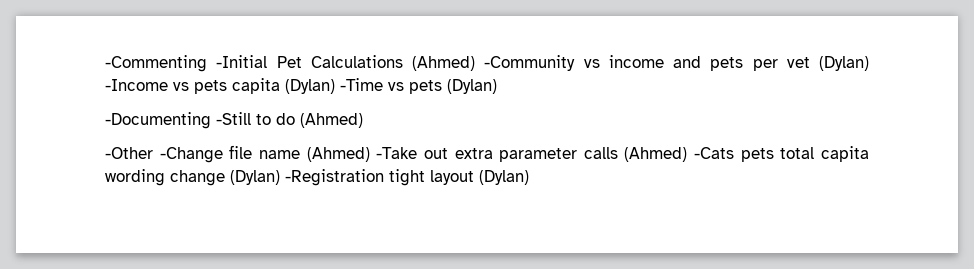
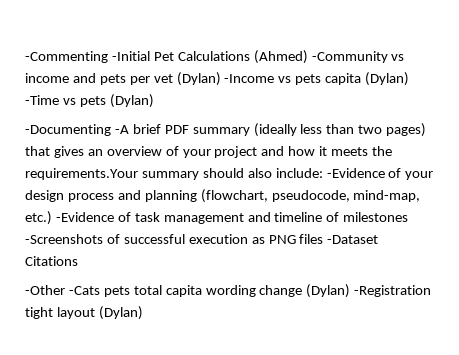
[216,112,363,128] [105,145,688,163] -Still to do (Ahmed) // -Other -Change file name (Ahmed) -Take out extra parameter calls (Ahmed) -> [114,123,427,137] [25,146,393,158] [25,168,434,180] [25,189,421,203] [25,211,409,225] [25,234,379,244] [25,256,78,266] [25,285,65,295] -A brief PDF summary (ideally less than two pages) that gives an overview of your project and how it meets the requirements.Your summary should also include: -Evidence of your design process and planning (flowchart, pseudocode, mind-map, etc.) -Evidence of task management and timeline of milestones -Screenshots of successful execution as PNG files -Dataset Citations // -Other

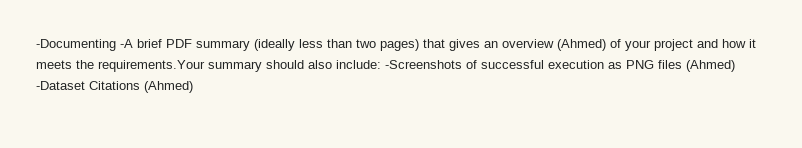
[25,50,405,64] [25,72,410,86] [25,94,154,108] -Commenting -Initial Pet Calculations (Ahmed) -Community vs income and pets per vet (Dylan) -Income vs pets capita (Dylan) -Time vs pets (Dylan) // -> (36, 45) none
(162, 151) none -> [557,39,606,51] (Ahmed)
[326,168,434,180] [25,189,421,203] [25,211,409,225] -Evidence of your design process and planning (flowchart, pseudocode, mind-map, etc.) -Evidence of task management and timeline of milestones -> (381, 64) none
(324, 239) none -> [686,60,735,72] (Ahmed)
[25,284,432,298] [25,306,143,320] // -Other -Cats pets total capita wording change (Dylan) -Registration tight layout (Dylan) -> [144,81,193,93] (Ahmed)

